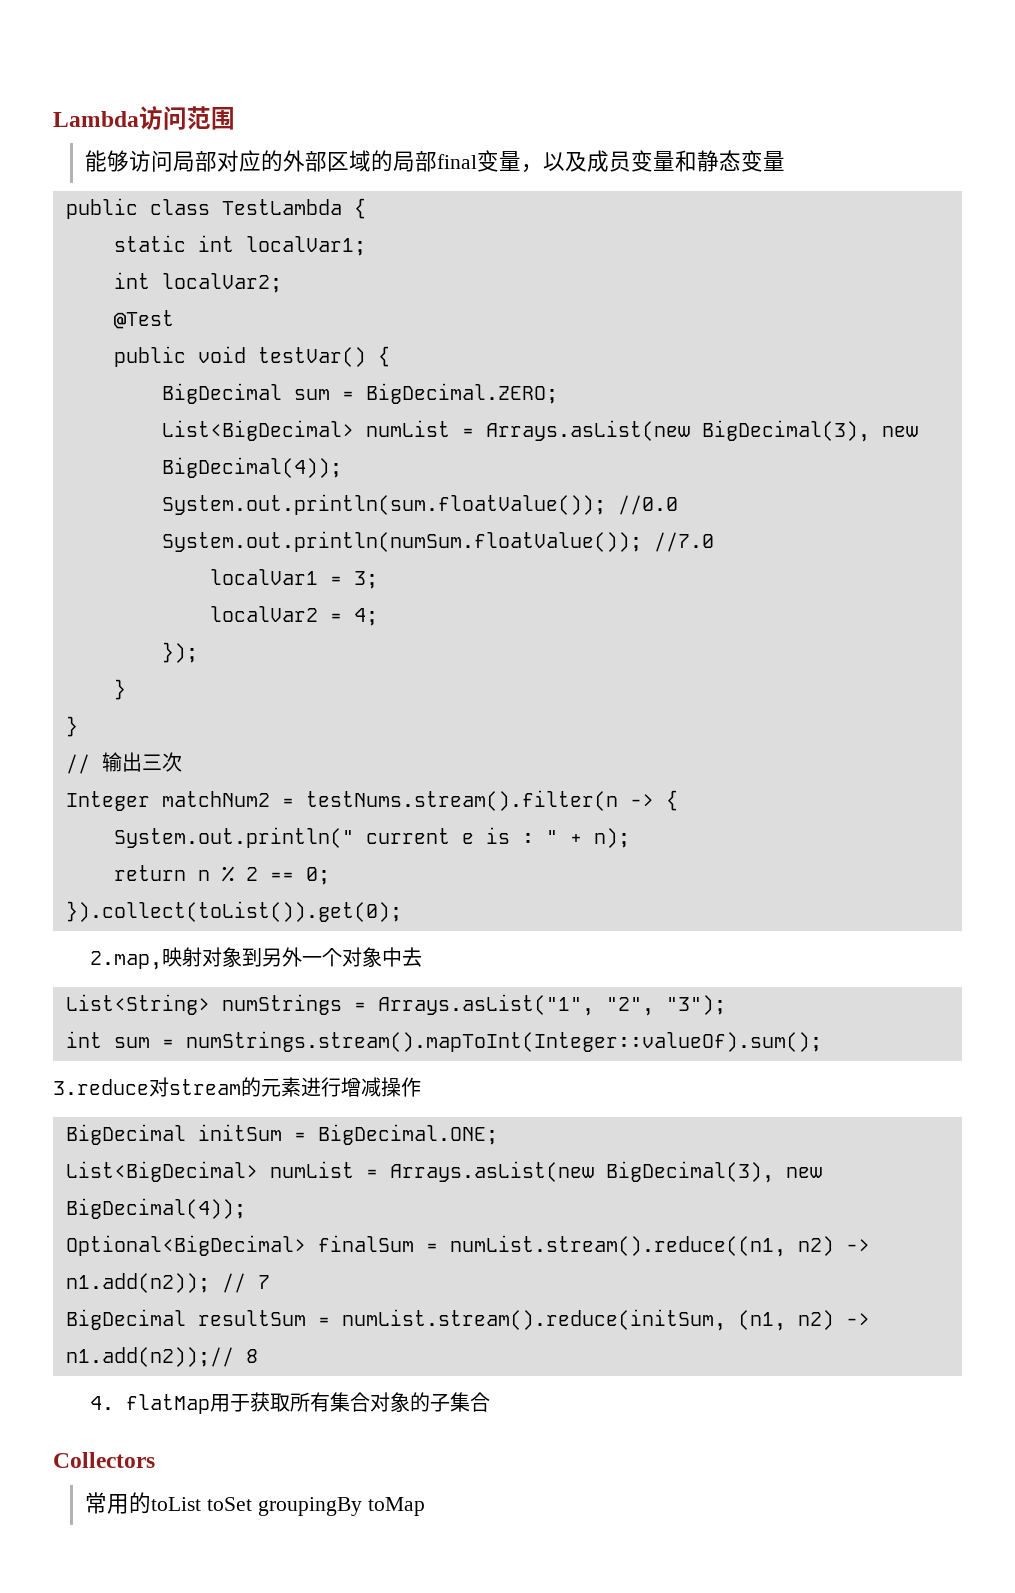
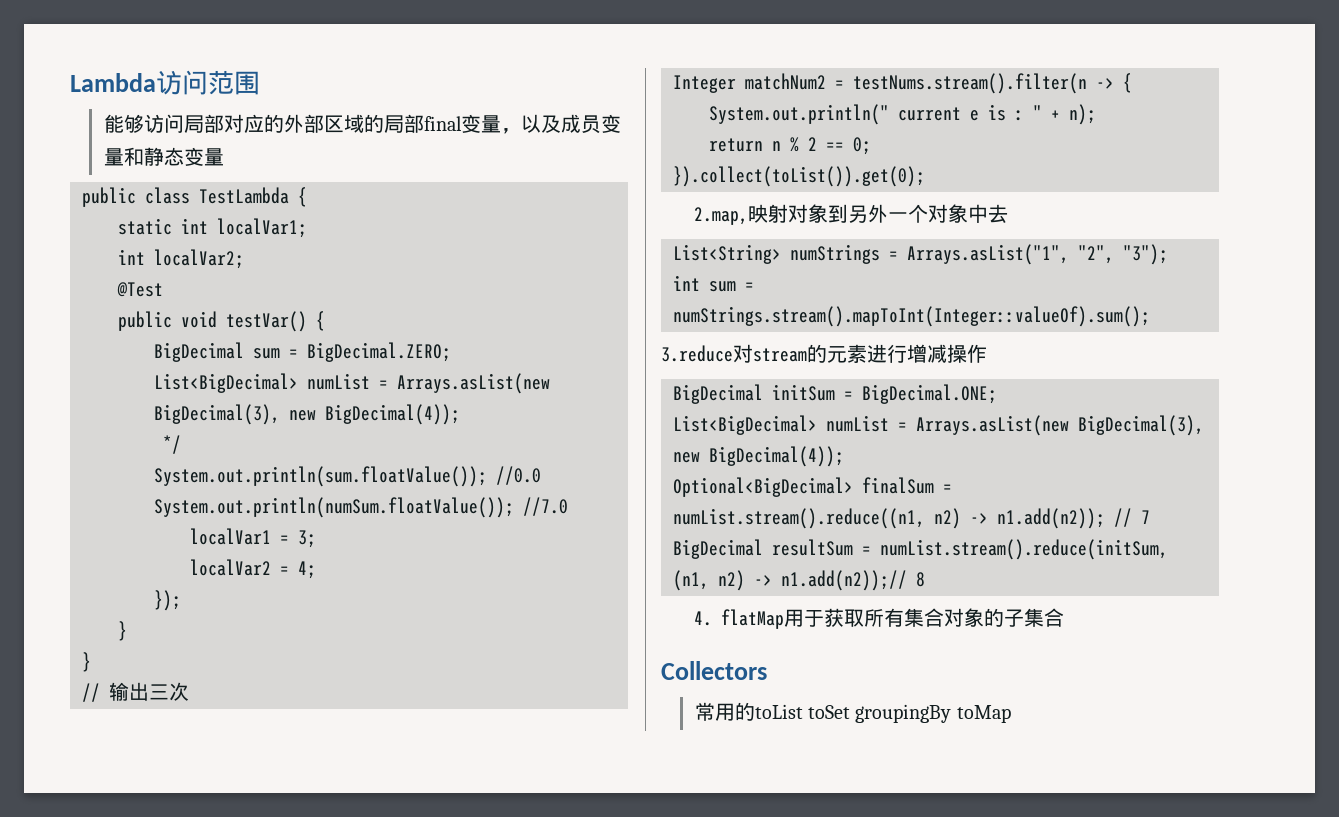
(342, 467) none -> [163,435,181,454] // */

